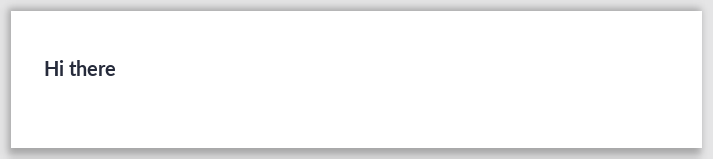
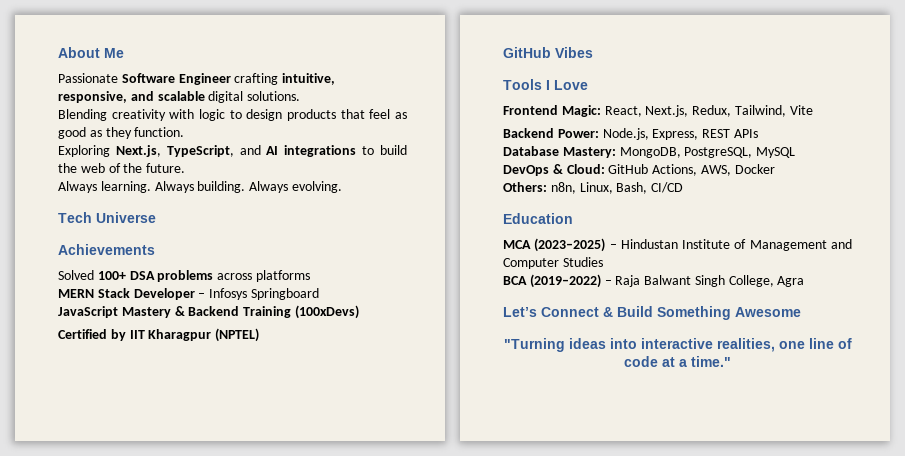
[44,60,117,76] Hi there -> [58,47,124,58] [58,73,336,85] [58,91,301,103] [58,109,408,121] [58,127,185,139] [58,145,407,157] [58,163,186,173] [58,181,342,193] [58,212,156,223] [58,244,155,255] [58,270,310,282] [58,288,319,300] [58,305,359,319] [58,328,260,342] [503,47,593,58] [503,79,588,90] [503,105,813,117] [503,128,758,140] [503,146,796,158] [503,164,775,176] [503,182,684,194] [503,213,573,224] [503,238,852,252] [503,257,603,269] [503,274,805,288] [503,306,801,320] [503,338,852,352] [624,356,731,367] About Me // Passionate Software Engineer crafting intuitive, responsive, and scalable digital solutions. // Blending creativity with logic to design products that feel as good as they function. // Exploring Next.js, TypeScript, and AI integrations to build the web of the future. // Always learning. Always building. Always evolving. // Tech Universe // Achievements // Solved 100+ DSA problems across platforms // MERN Stack Developer – Infosys Springboard // JavaScript Mastery & Backend Training (100xDevs) // Certified by IIT Kharagpur (NPTEL) // GitHub Vibes // Tools I Love // Frontend Magic: React, Next.js, Redux, Tailwind, Vite // Backend Power: Node.js, Express, REST APIs // Database Mastery: MongoDB, PostgreSQL, MySQL // DevOps & Cloud: GitHub Actions, AWS, Docker // Others: n8n, Linux, Bash, CI/CD // Education // MCA (2023–2025) – Hindustan Institute of Management and Computer Studies // BCA (2019–2022) – Raja Balwant Singh College, Agra // Let’s Connect & Build Something Awesome // "Turning ideas into interactive realities, one line of code at a time."

